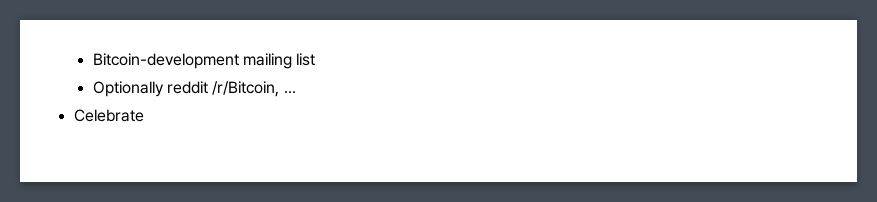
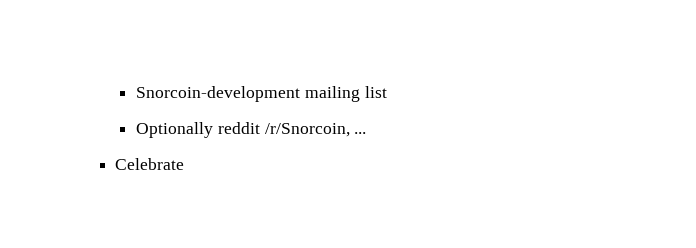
[92,53,239,69] Bitcoin-development -> [136,86,301,102] Snorcoin-development
[212,81,280,97] /r/Bitcoin, -> [264,123,350,137] /r/Snorcoin,

